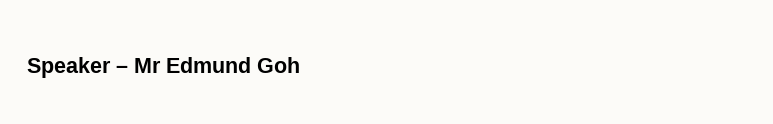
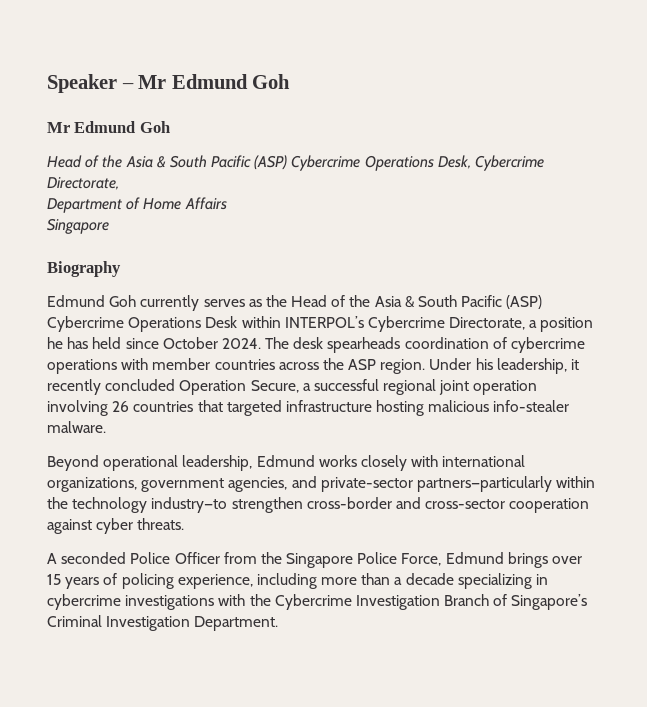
(300, 65) none -> [47,121,170,133] [47,155,545,171] [47,177,119,190] [47,197,227,213] [47,218,109,234] [47,261,121,277] [47,295,543,311] [47,316,594,332] [47,337,586,353] [47,358,580,374] [47,379,538,395] [47,400,570,416] [47,421,106,433] [47,455,526,471] [47,476,596,492] [47,497,590,513] [47,518,185,534] [47,552,583,568] [47,573,549,589] [47,594,588,610] [47,615,279,631] // Mr Edmund Goh // Head of the Asia & South Pacific (ASP) Cybercrime Operations Desk, Cybercrime Directorate, // Department of Home Affairs // Singapore // Biography // Edmund Goh currently serves as the Head of the Asia & South Pacific (ASP) Cybercrime Operations Desk within INTERPOL’s Cybercrime Directorate, a position he has held since October 2024. The desk spearheads coordination of cybercrime operations with member countries across the ASP region. Under his leadership, it recently concluded Operation Secure, a successful regional joint operation involving 26 countries that targeted infrastructure hosting malicious info-stealer malware. // Beyond operational leadership, Edmund works closely with international organizations, government agencies, and private-sector partners—particularly within the technology industry—to strengthen cross-border and cross-sector cooperation against cyber threats. // A seconded Police Officer from the Singapore Police Force, Edmund brings over 15 years of policing experience, including more than a decade specializing in cybercrime investigations with the Cybercrime Investigation Branch of Singapore’s Criminal Investigation Department.

